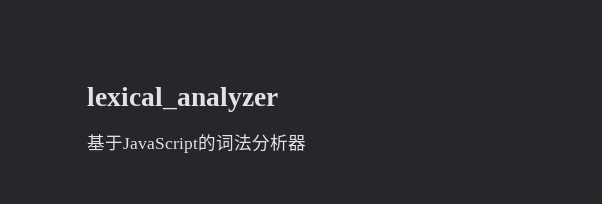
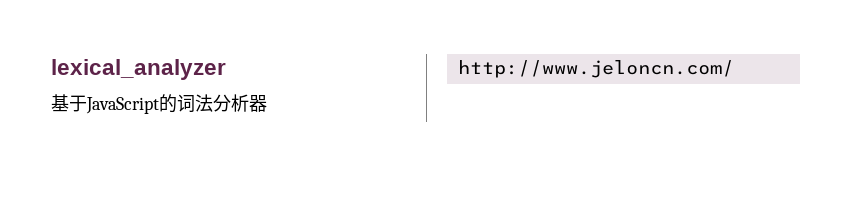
(306, 143) none -> [457,60,734,78] // http://www.jeloncn.com/

